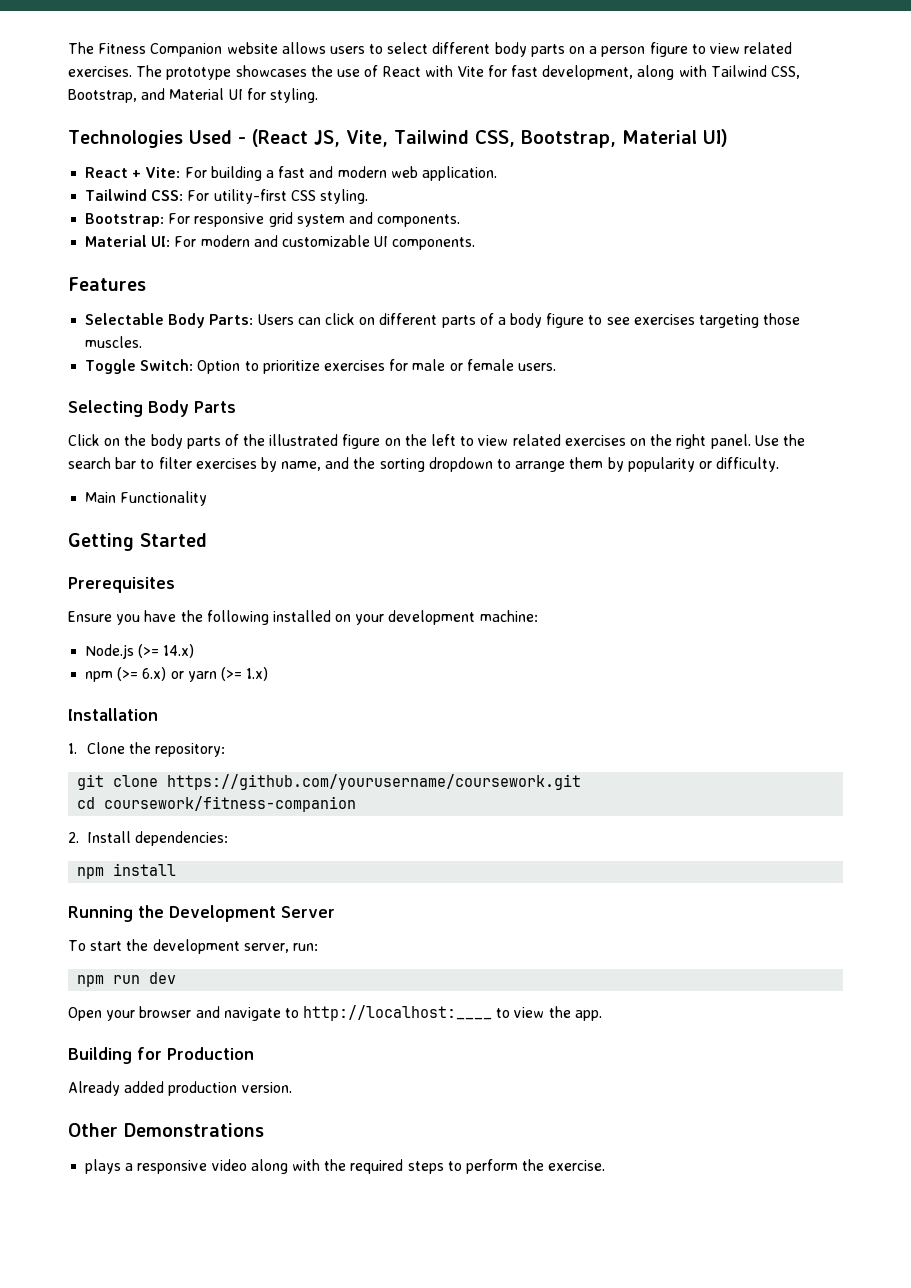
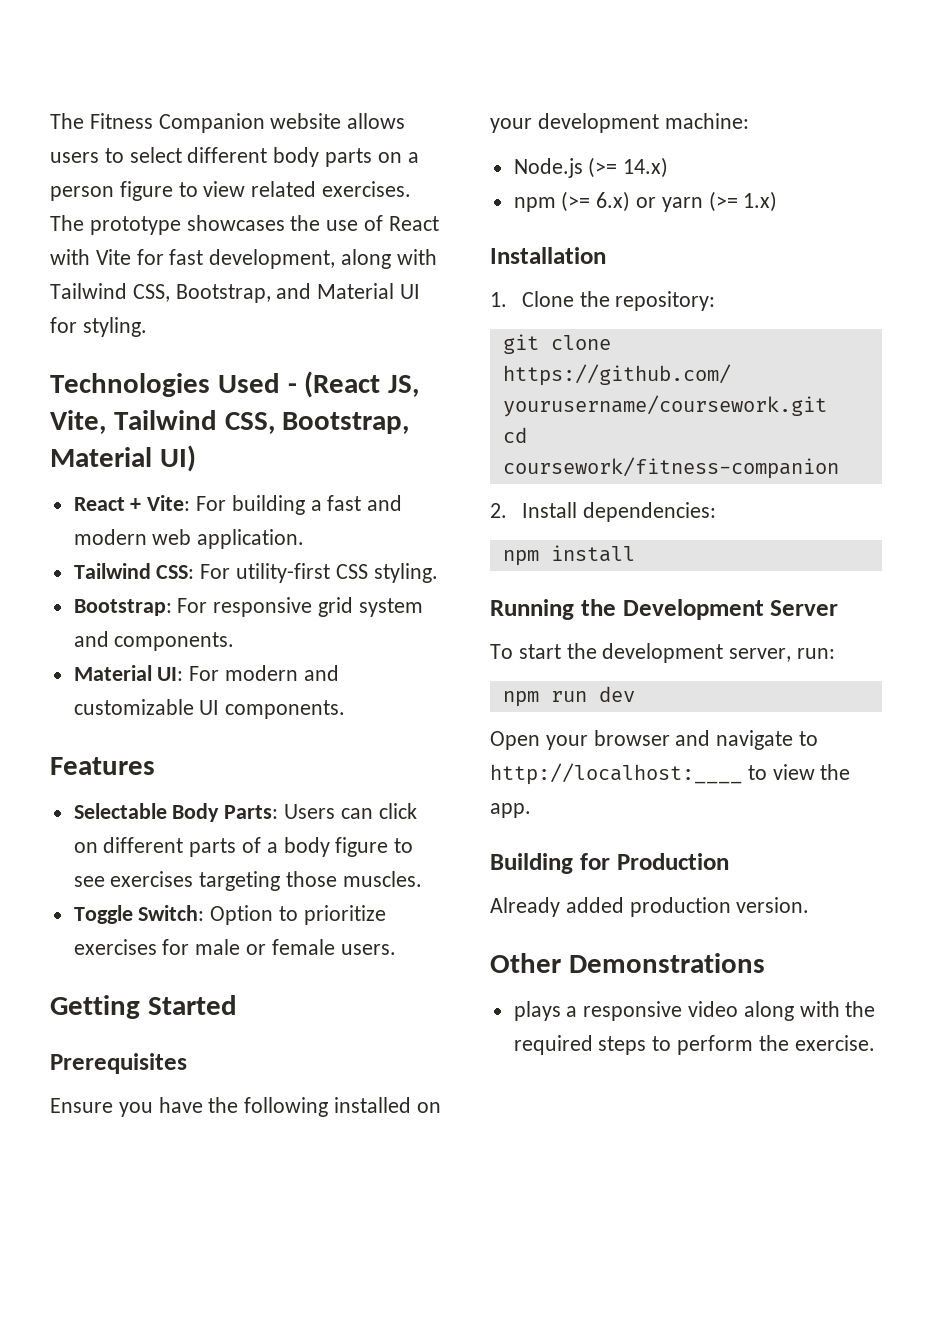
[68,400,236,417] [68,434,805,449] [68,457,780,472] [85,491,208,506] // Selecting Body Parts // Click on the body parts of the illustrated figure on the left to view related exercises on the right panel. Use the search bar to filter exercises by name, and the sorting dropdown to arrange them by popularity or difficulty. // Main Functionality -> (396, 949) none

